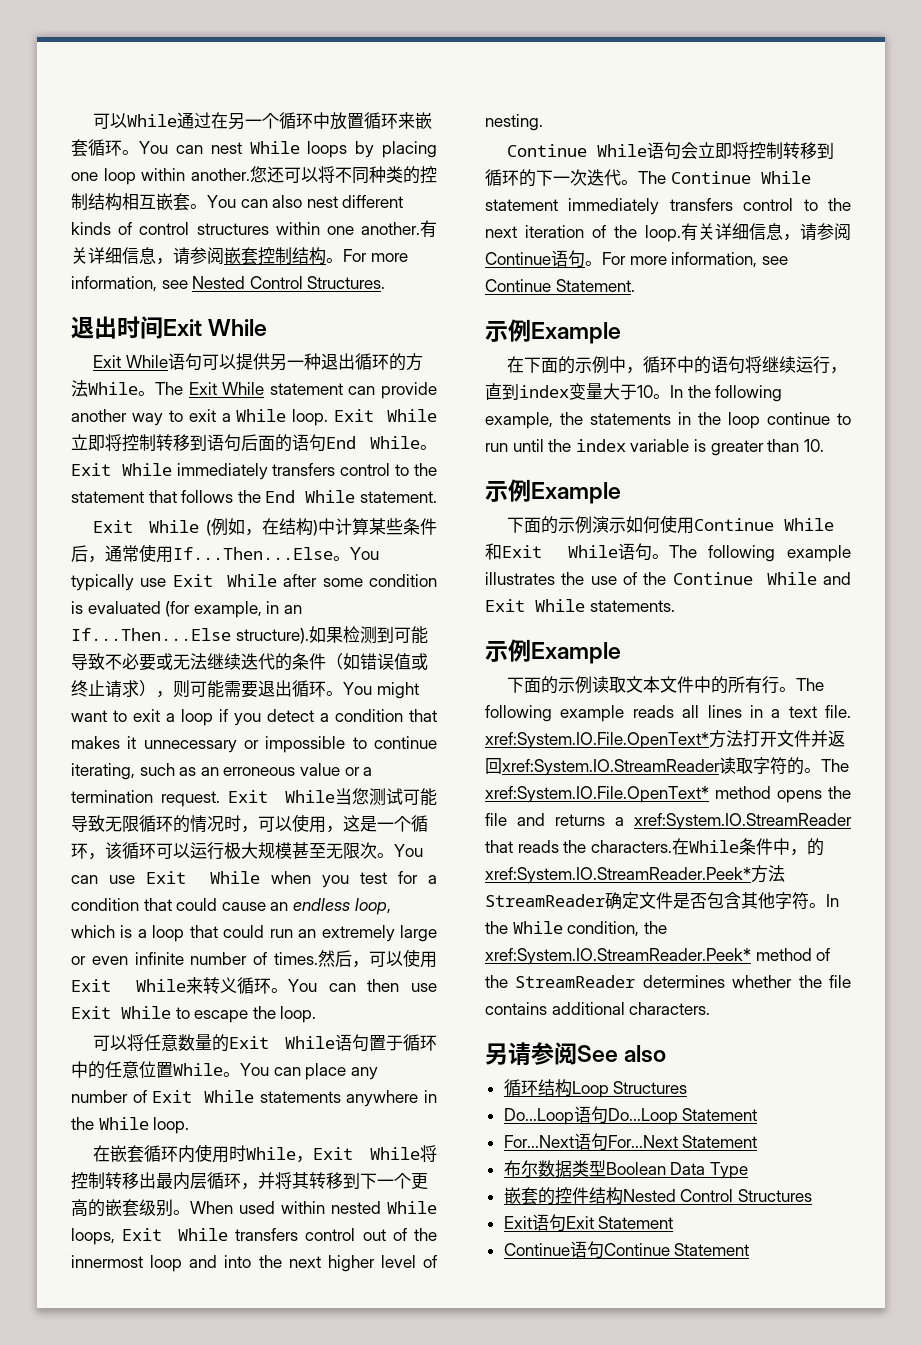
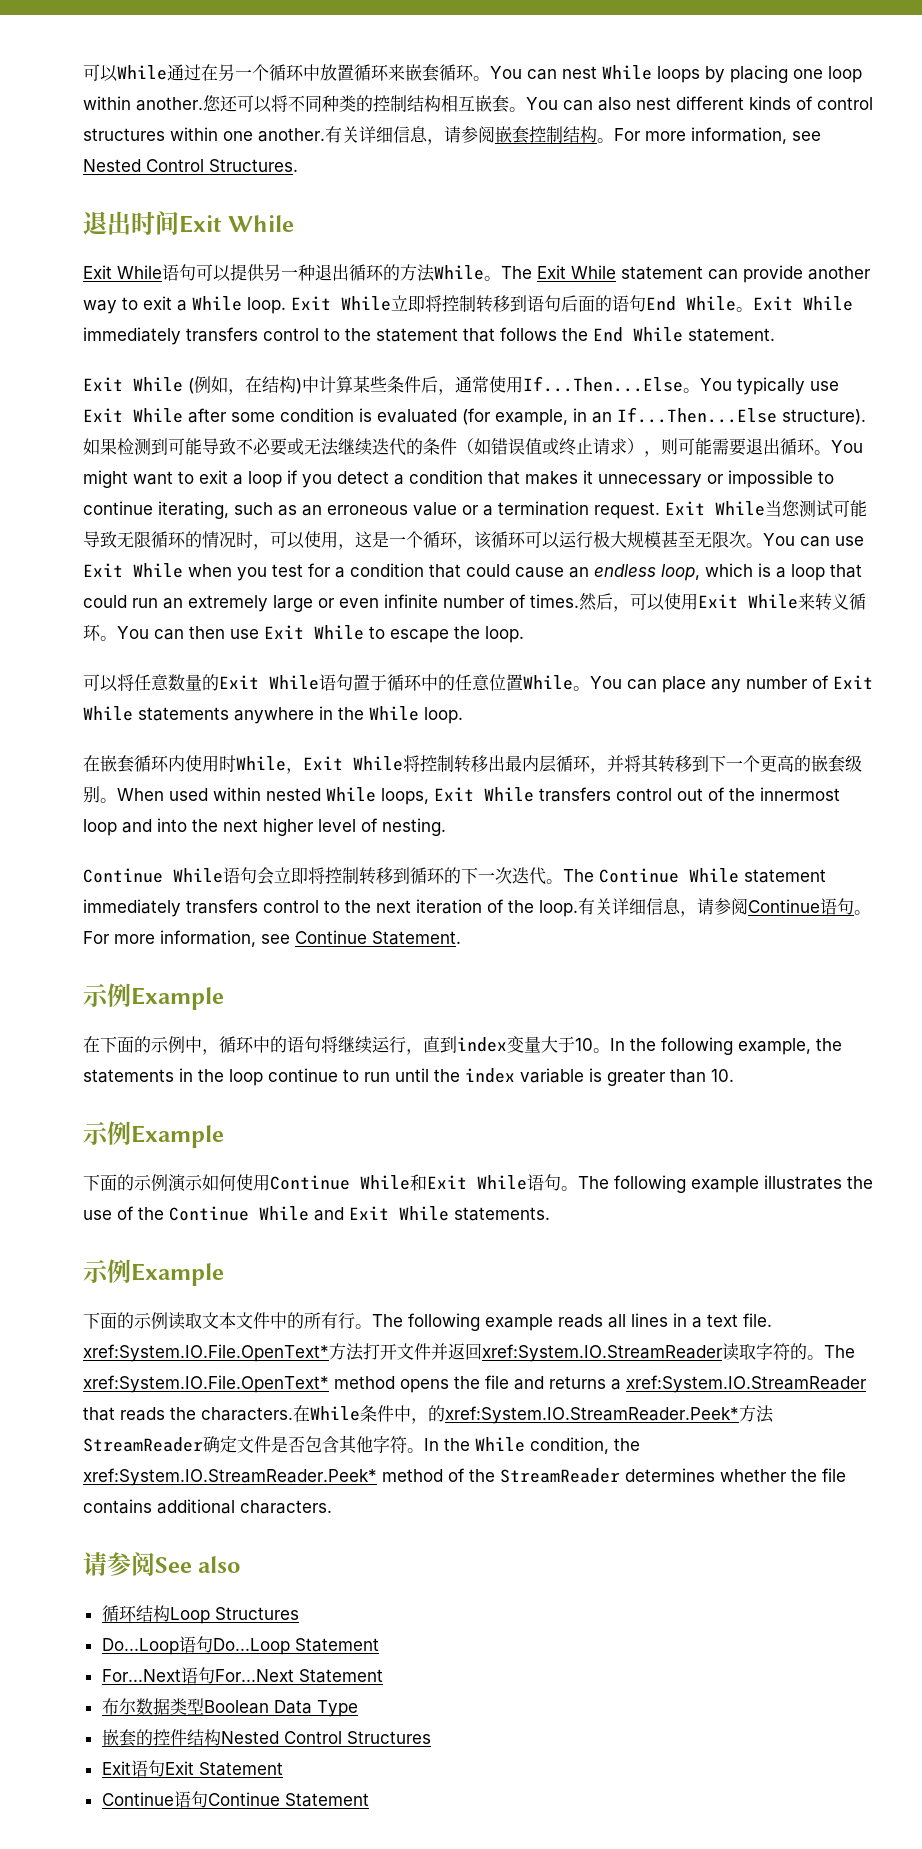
[485,1043,508,1065] 另 -> (332, 1507) none

